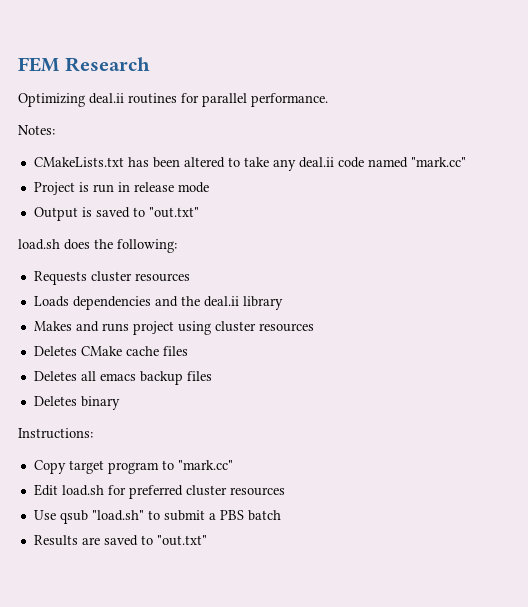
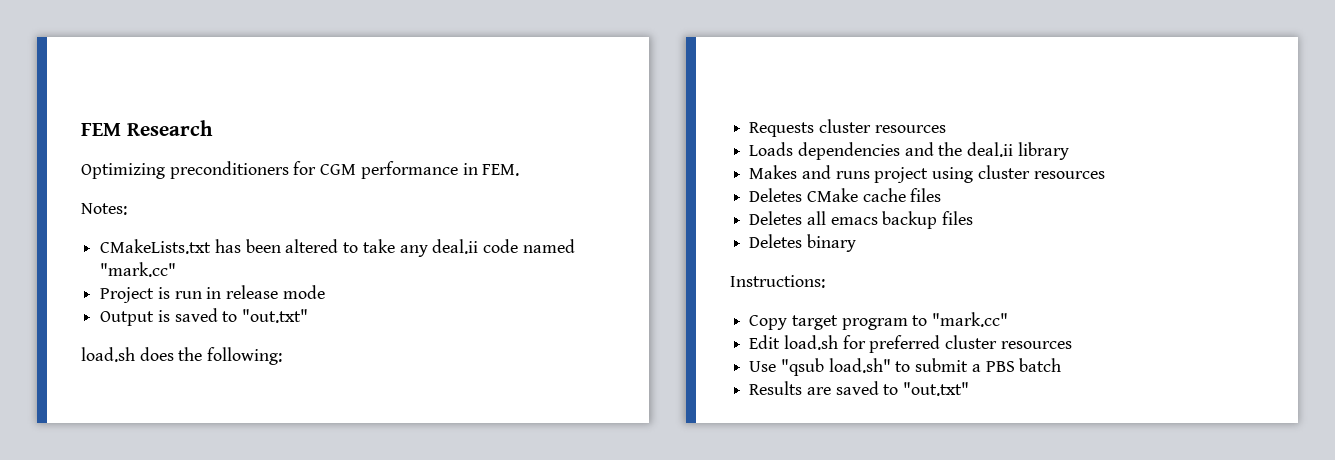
[89,93,328,107] deal.ii routines for parallel performance. -> [169,161,520,179] preconditioners for CGM performance in FEM.
[59,510,144,524] qsub "load.sh" -> [780,358,891,376] "qsub load.sh"

